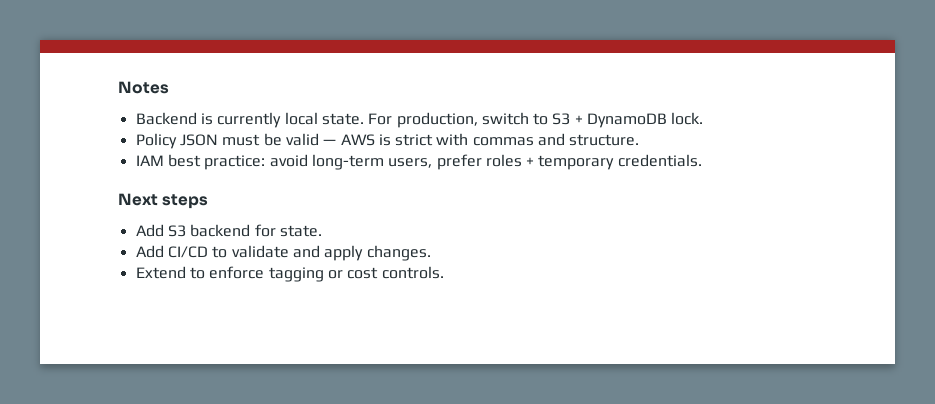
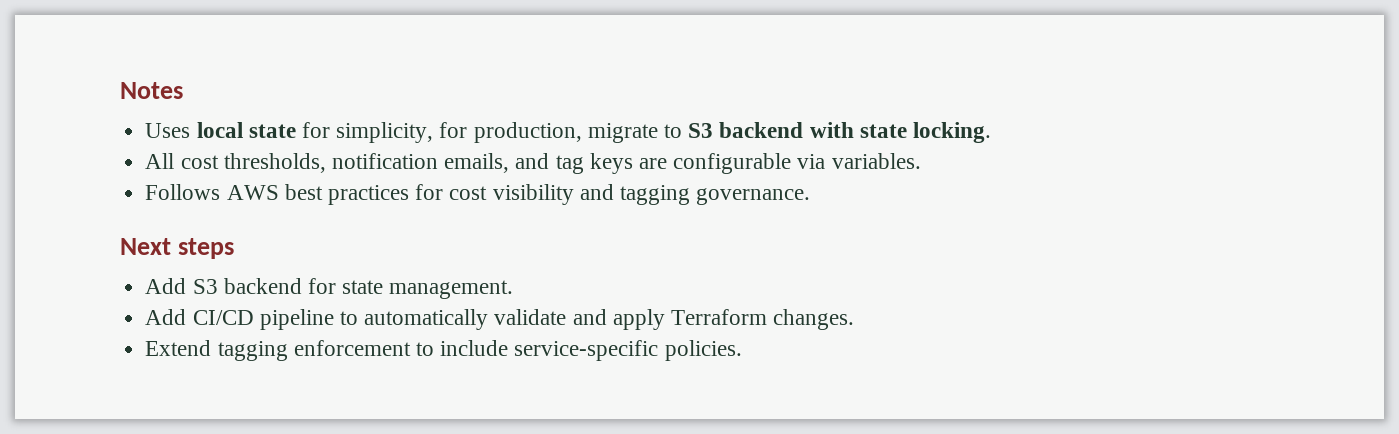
[135,112,704,128] [135,133,640,149] [135,154,702,170] Backend is currently local state. For production, switch to S3 + DynamoDB lock. // Policy JSON must be valid — AWS is strict with commas and structure. // IAM best practice: avoid long-term users, prefer roles + temporary credentials. -> [145,122,992,143] [145,153,921,174] [145,184,811,205] Uses local state for simplicity, for production, migrate to S3 backend with state locking. // All cost thresholds, notification emails, and tag keys are configurable via variables. // Follows AWS best practices for cost visibility and tagging governance.
[279,225,322,237] state. -> [342,280,514,299] state management.
[212,246,228,258] to -> [259,309,489,330] pipeline to automatically
(364, 253) none -> [670,309,767,325] Terraform
[189,266,444,282] to enforce tagging or cost controls. -> [217,340,742,361] tagging enforcement to include service-specific policies.

